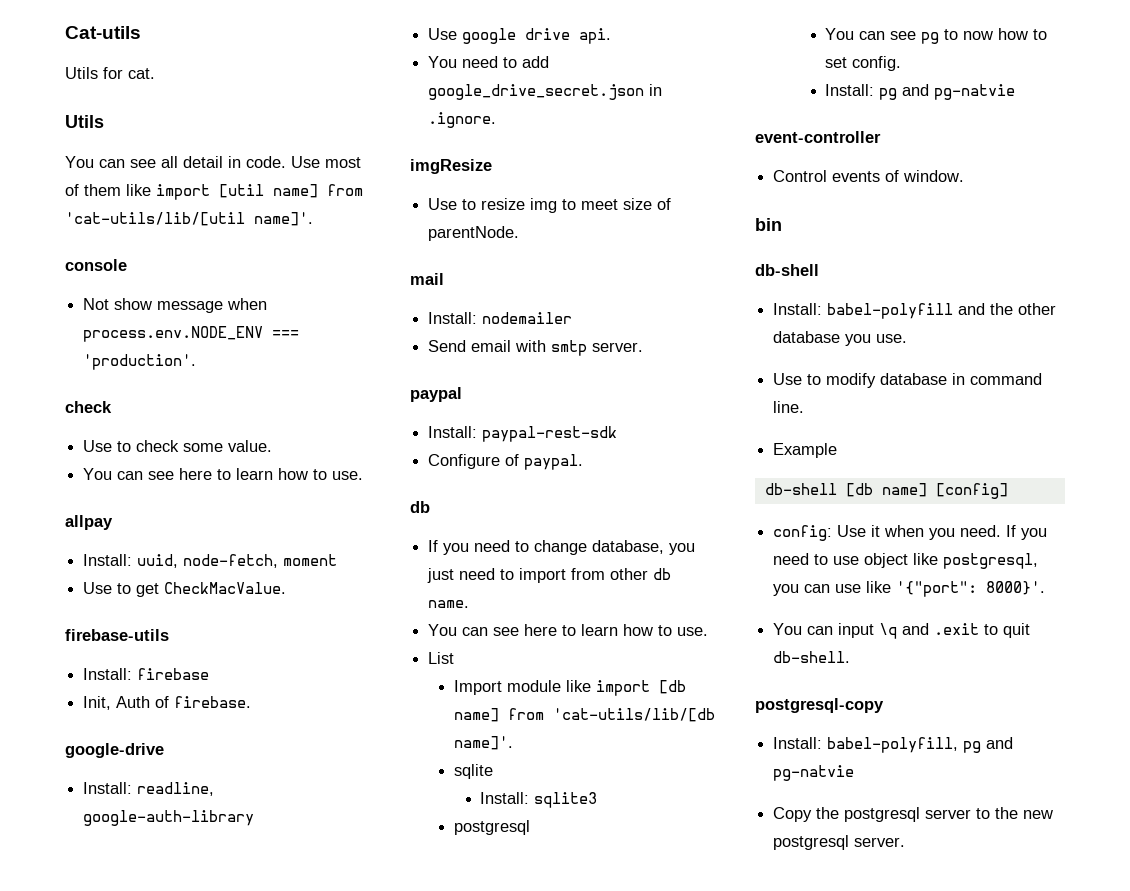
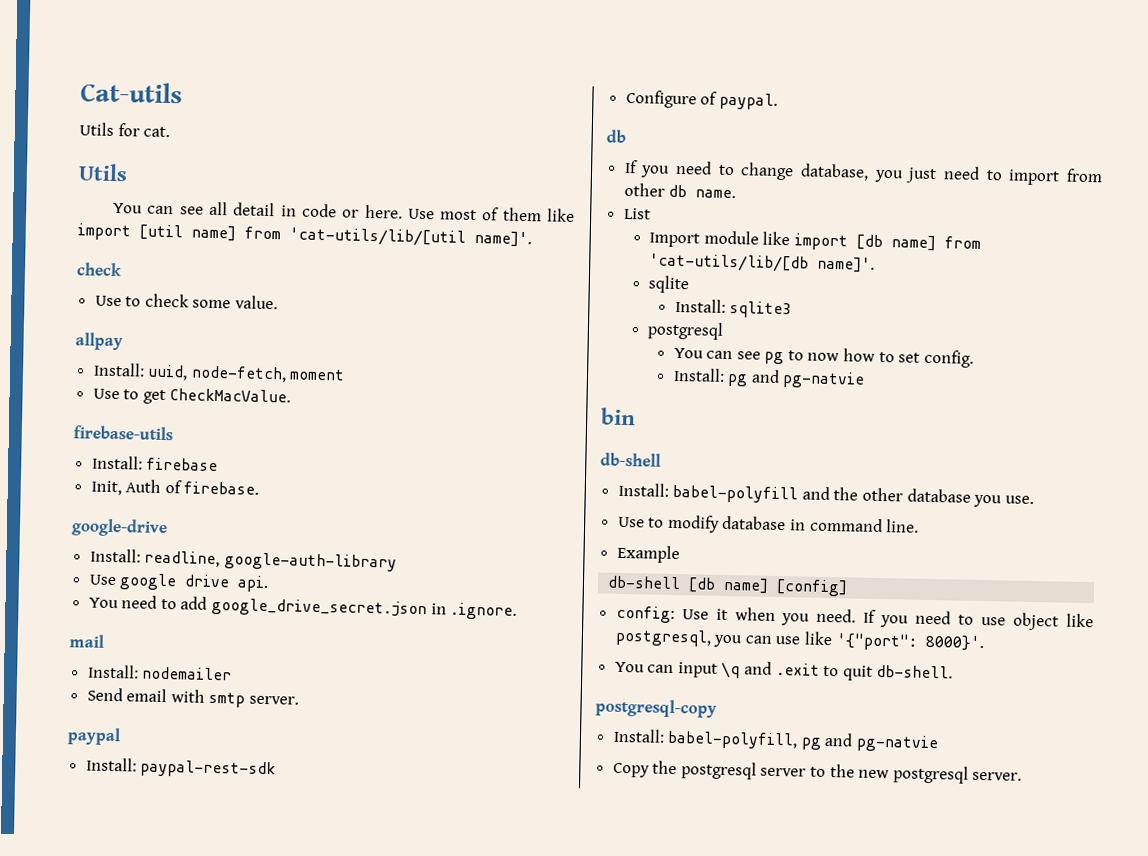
[246,156,286,168] code. -> [301,203,403,219] code or here.
[65,259,127,271] [83,298,268,313] [83,326,300,342] [83,354,197,370] // console // Not show message when process.env.NODE_ENV === 'production'. -> (532, 239) none
[83,468,364,480] // You can see here to learn how to use. -> (279, 302) none
[410,159,492,174] [428,198,672,213] [428,226,520,241] // imgResize // Use to resize img to meet size of parentNode. -> (518, 611) none
[428,624,709,636] // You can see here to learn how to use. -> (737, 194) none
[755,131,881,143] [773,170,965,182] // event-controller // Control events of window. -> (866, 380) none

